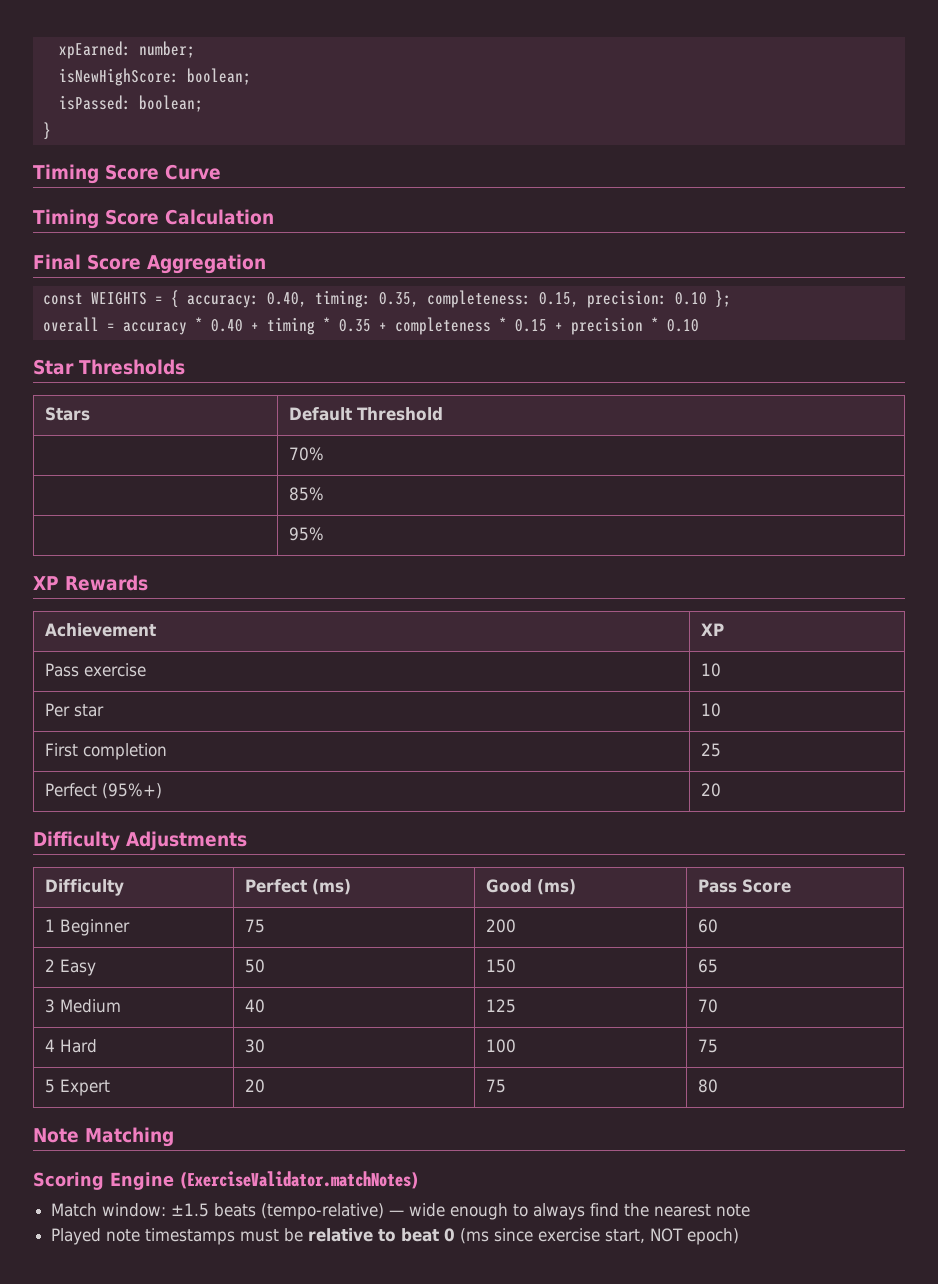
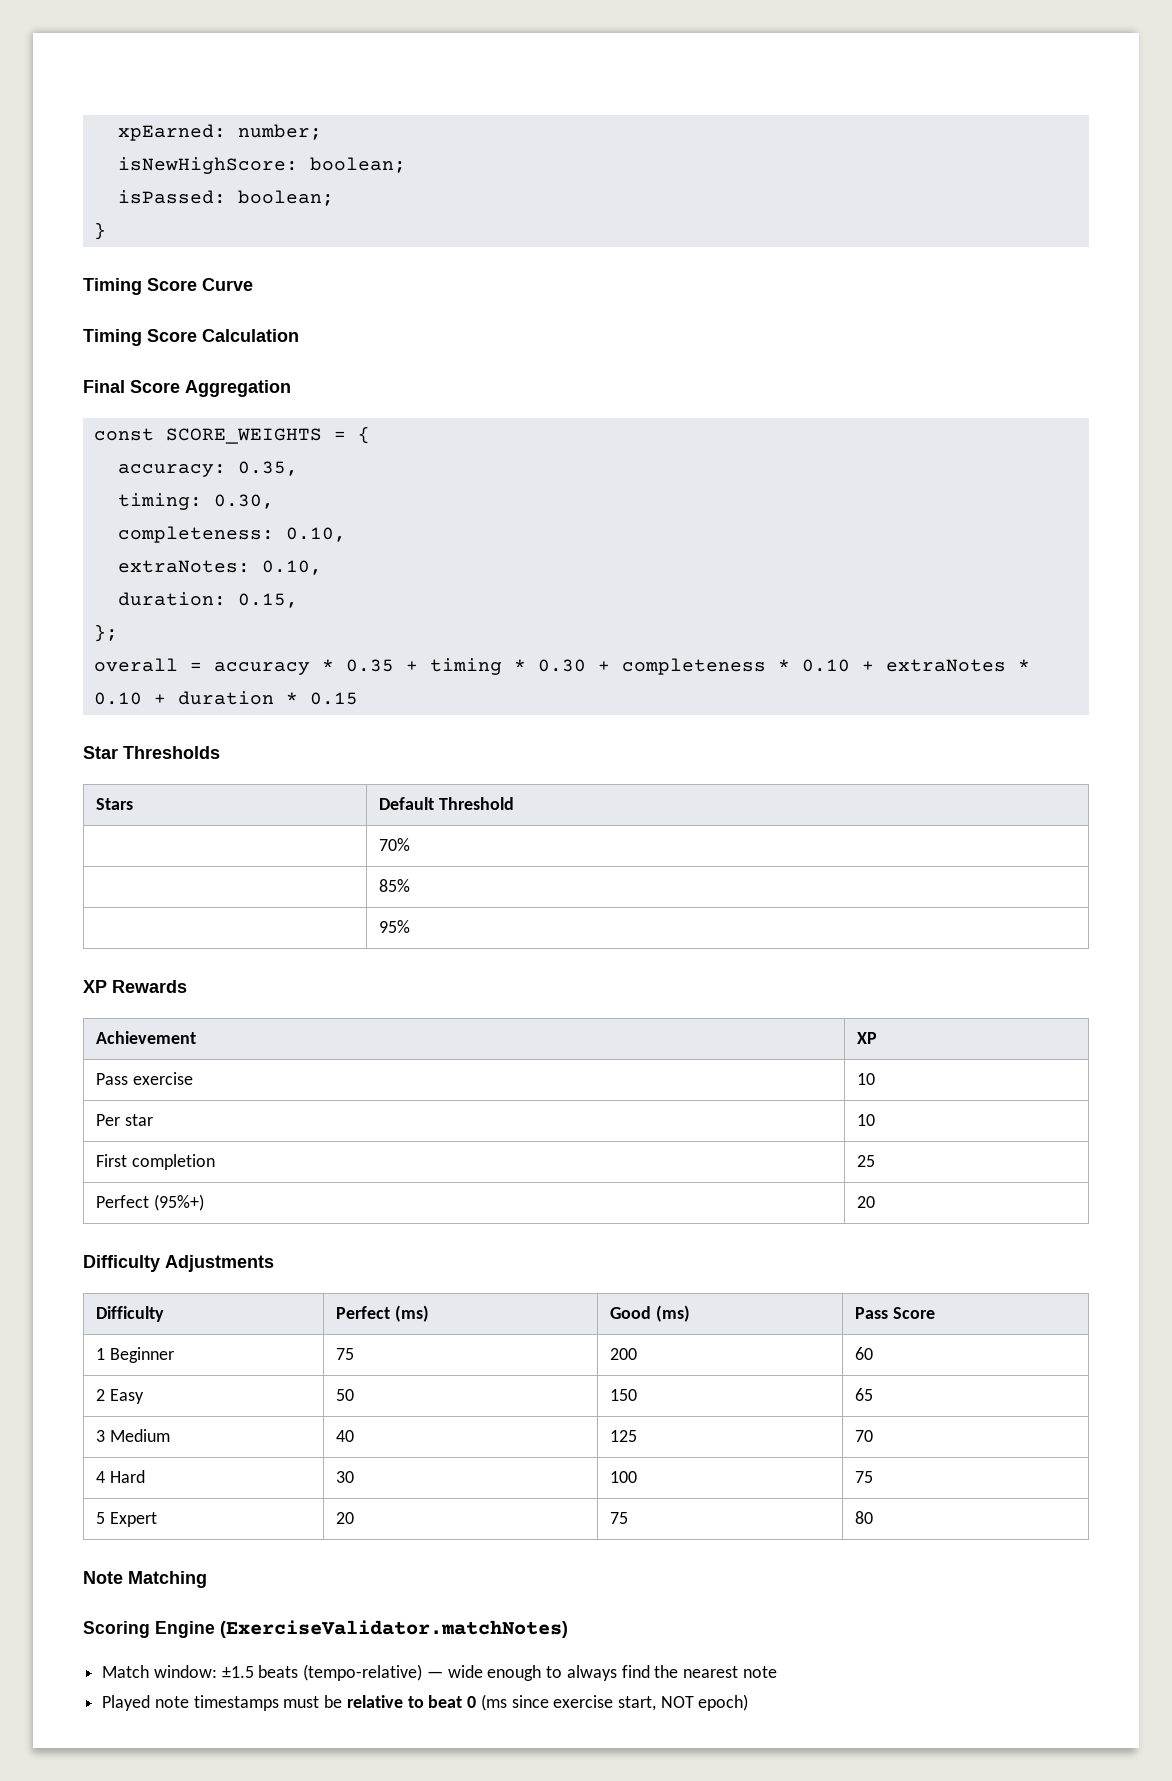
[90,292,147,305] WEIGHTS -> [165,428,322,444] SCORE_WEIGHTS
[186,290,531,308] accuracy: 0.40, timing: 0.35, completeness: -> [117,461,298,477] [117,493,274,510] [117,526,346,543] [117,560,322,575] [117,592,226,606] // accuracy: 0.35, // timing: 0.30, // completeness: 0.10, // extraNotes: 0.10, // duration:
[586,290,707,308] precision: 0.10 -> (298, 600) //
[210,319,243,332] 0.40 -> [345,659,394,672] 0.35
[338,319,371,332] 0.35 -> [537,659,586,672] 0.30
[514,317,699,335] 0.15 + precision * 0.10 -> [801,659,1030,672] [93,691,358,705] 0.10 + extraNotes * 0.10 + duration * 0.15

